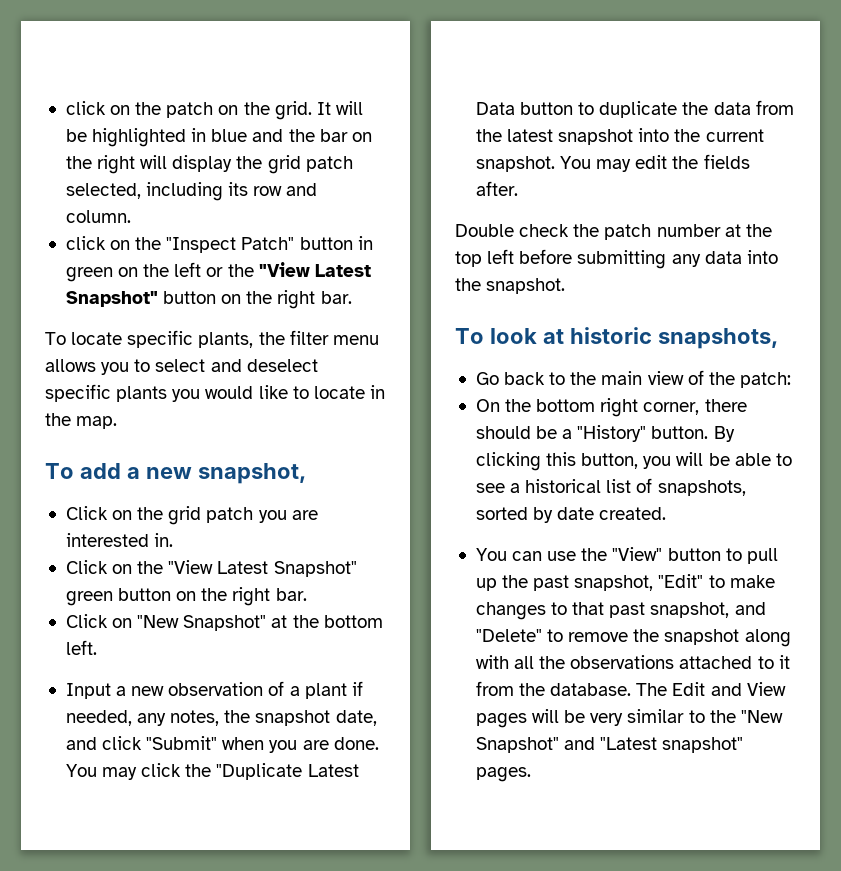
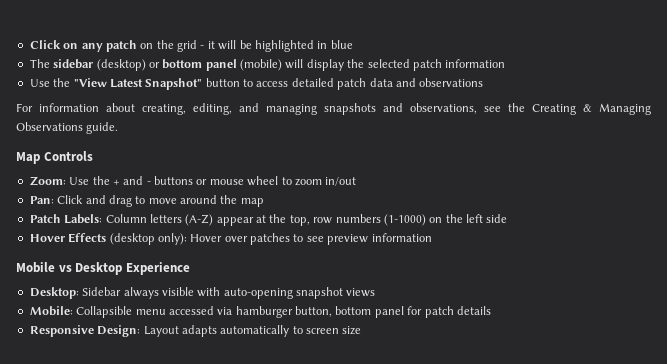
[65,101,331,120] click on the patch on the grid. It -> [29,40,215,52] Click on any patch on the grid - it
[252,129,372,142] [65,155,353,174] [65,182,318,201] [65,210,131,223] [65,236,373,253] [65,262,224,282] and the bar on the right will display the grid patch selected, including its row and column. // click on the "Inspect Patch" button in green on the left or -> [29,59,506,71] [29,79,50,87] // The sidebar (desktop) or bottom panel (mobile) will display the selected patch information // Use
[221,290,352,309] [45,330,379,348] [45,359,318,375] [45,384,385,402] [45,413,118,429] [45,463,306,484] [65,506,318,525] [65,533,174,547] [65,560,357,577] [65,587,307,606] [65,614,383,631] [65,640,97,655] [65,681,363,699] [65,710,377,726] [65,736,379,753] [65,763,359,780] [475,100,794,118] [475,128,764,145] [475,154,750,172] [475,181,518,196] [455,224,772,240] [455,249,778,269] [455,278,566,294] [455,327,778,349] [475,370,791,388] [475,398,747,417] [475,425,735,442] [475,452,792,471] [475,478,746,496] [475,507,667,523] [475,547,778,564] [475,574,775,591] [475,602,766,620] [475,629,791,647] [475,655,790,669] [475,681,786,696] [475,709,783,728] [475,737,744,753] [475,767,531,782] on the right bar. // To locate specific plants, the filter menu allows you to select and deselect specific plants you would like to locate in the map. // To add a new snapshot, // Click on the grid patch you are interested in. // Click on the "View Latest Snapshot" green button on the right bar. // Click on "New Snapshot" at the bottom left. // Input a new observation of a plant if needed, any notes, the snapshot date, and click "Submit" when you are done. You may click the "Duplicate Latest Data button to duplicate the data from the latest snapshot into the current snapshot. You may edit the fields after. // Double check the patch number at the top left before submitting any data into the snapshot. // To look at historic snapshots, // Go back to the main view of the patch: // On the bottom right corner, there should be a "History" button. By clicking this button, you will be able to see a historical list of snapshots, sorted by date created. // You can use the "View" button to pull up the past snapshot, "Edit" to make changes to that past snapshot, and "Delete" to remove the snapshot along with all the observations attached to it from the database. The Edit and View pages will be very similar to the "New Snapshot" and "Latest snapshot" pages. -> [243,78,484,90] [16,103,651,115] [16,122,119,134] [16,151,93,164] [29,176,357,186] [29,195,264,207] [29,214,508,226] [29,233,432,245] [16,262,190,275] [29,287,376,299] [29,306,491,318] [29,325,362,337] to access detailed patch data and observations // For information about creating, editing, and managing snapshots and observations, see the Creating & Managing Observations guide. // Map Controls // Zoom: Use the + and - buttons or mouse wheel to zoom in/out // Pan: Click and drag to move around the map // Patch Labels: Column letters (A-Z) appear at the top, row numbers (1-1000) on the left side // Hover Effects (desktop only): Hover over patches to see preview information // Mobile vs Desktop Experience // Desktop: Sidebar always visible with auto-opening snapshot views // Mobile: Collapsible menu accessed via hamburger button, bottom panel for patch details // Responsive Design: Layout adapts automatically to screen size

